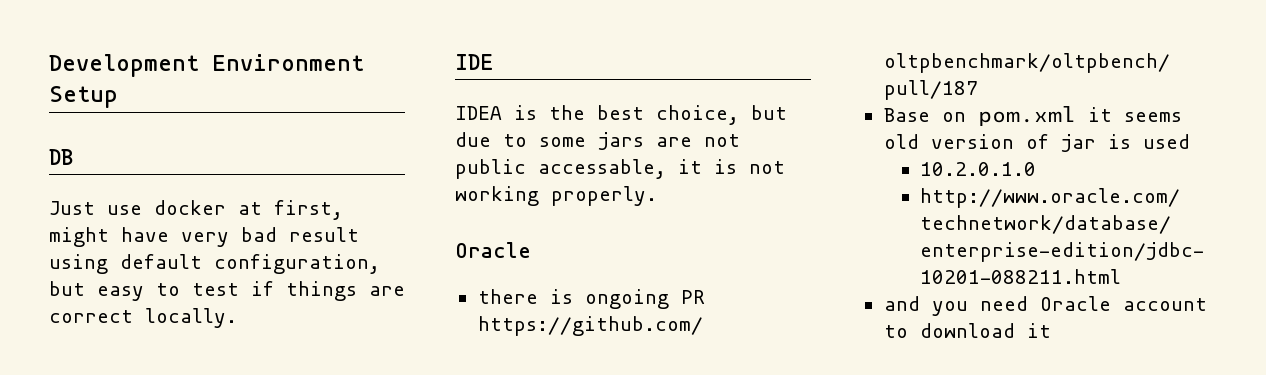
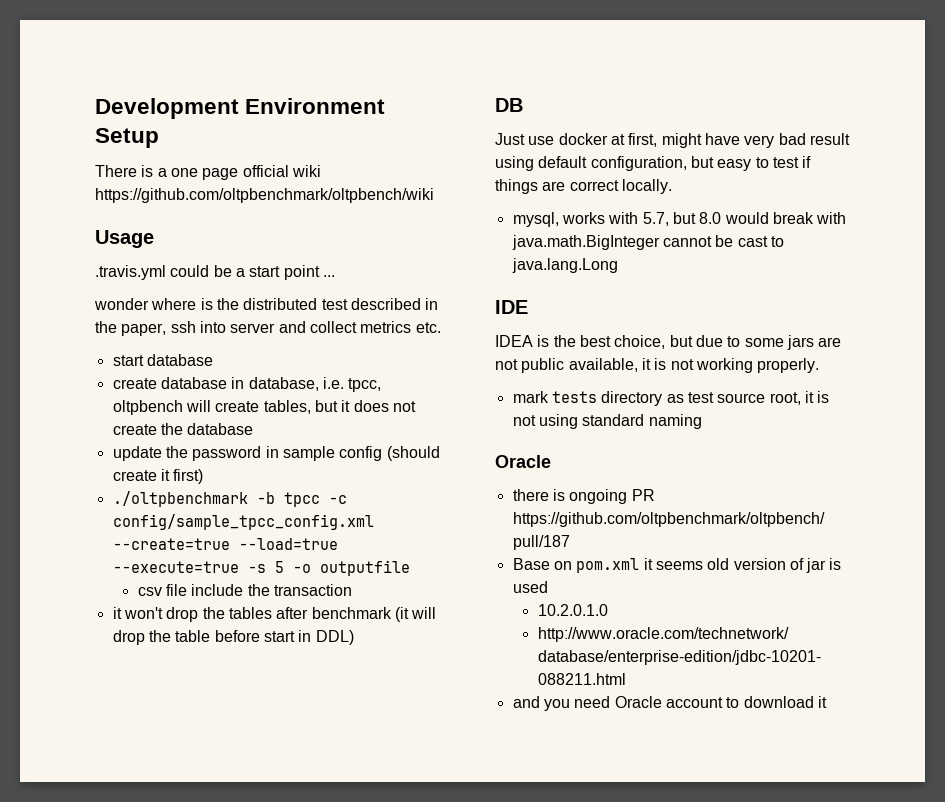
(118, 97) none -> [95,165,321,180] [95,188,434,203] [95,230,154,248] [95,265,335,280] [94,298,439,310] [95,321,441,336] [112,354,213,366] [112,377,382,392] [112,400,416,415] [112,423,254,435] [112,446,440,461] [112,469,204,484] [112,491,347,507] [112,514,374,530] [112,538,338,550] [112,560,410,576] [137,584,353,596] [112,607,437,622] [112,630,354,645] // There is a one page official wiki https://github.com/oltpbenchmark/oltpbench/wiki // Usage // .travis.yml could be a start point ... // wonder where is the distributed test described in the paper, ssh into server and collect metrics etc. // start database // create database in database, i.e. tpcc, oltpbench will create tables, but it does not create the database // update the password in sample config (should create it first) // ./oltpbenchmark -b tpcc -c config/sample_tpcc_config.xml --create=true --load=true --execute=true -s 5 -o outputfile // csv file include the transaction // it won't drop the tables after benchmark (it will drop the table before start in DDL)
(237, 318) none -> [512,212,847,227] [511,235,784,250] [511,258,618,273] // mysql, works with 5.7, but 8.0 would break with java.math.BigInteger cannot be cast to java.lang.Long
[538,159,666,179] accessable, -> [568,358,638,372] available,
(657, 196) none -> [512,391,830,406] [512,414,702,429] // mark tests directory as test source root, it is not using standard naming

